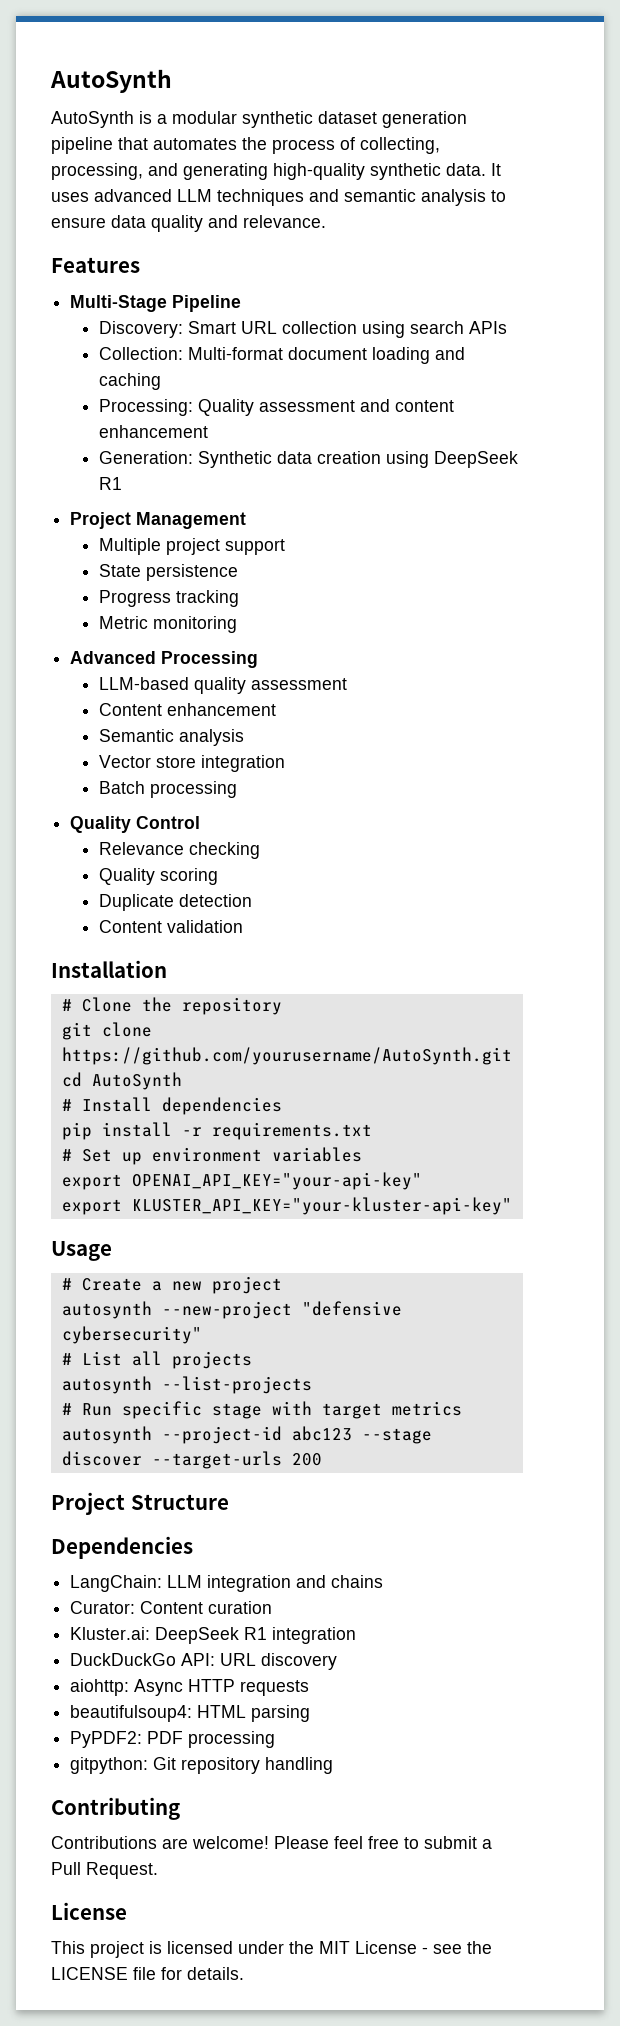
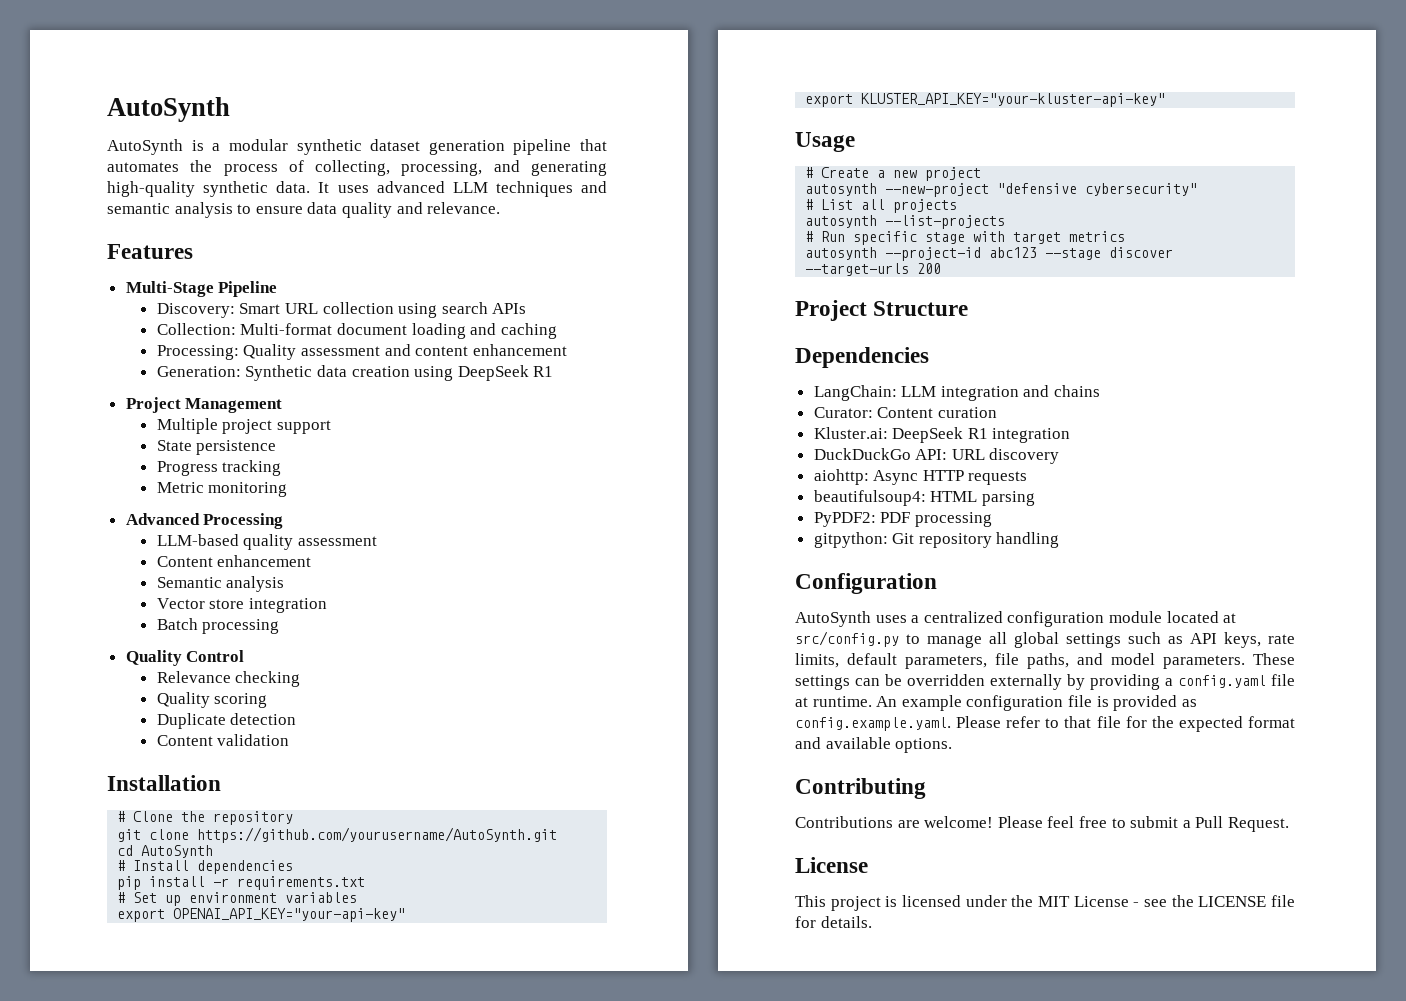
(334, 1765) none -> [795,573,937,594] [795,611,1237,627] [795,631,1295,648] [795,653,1295,669] [795,674,1295,690] [795,695,1197,711] [795,716,1295,732] [795,737,953,753] // Configuration // AutoSynth uses a centralized configuration module located at src/config.py to manage all global settings such as API keys, rate limits, default parameters, file paths, and model parameters. These settings can be overridden externally by providing a config.yaml file at runtime. An example configuration file is provided as config.example.yaml. Please refer to that file for the expected format and available options.

